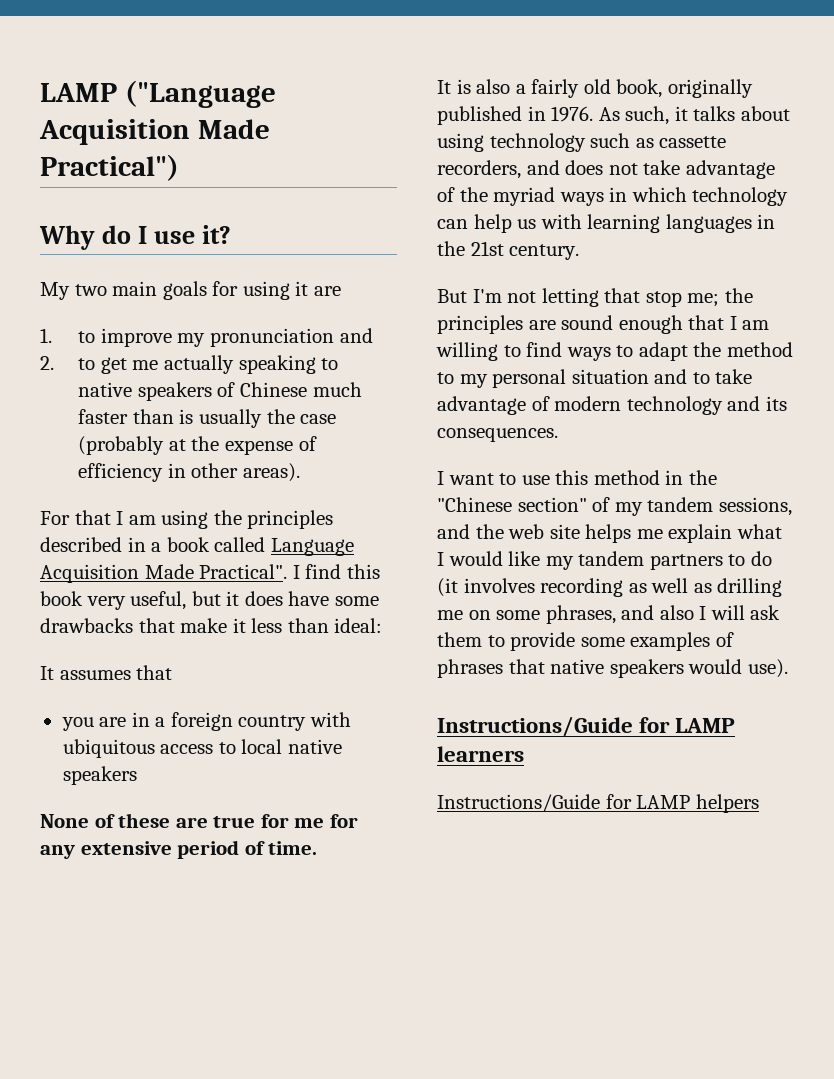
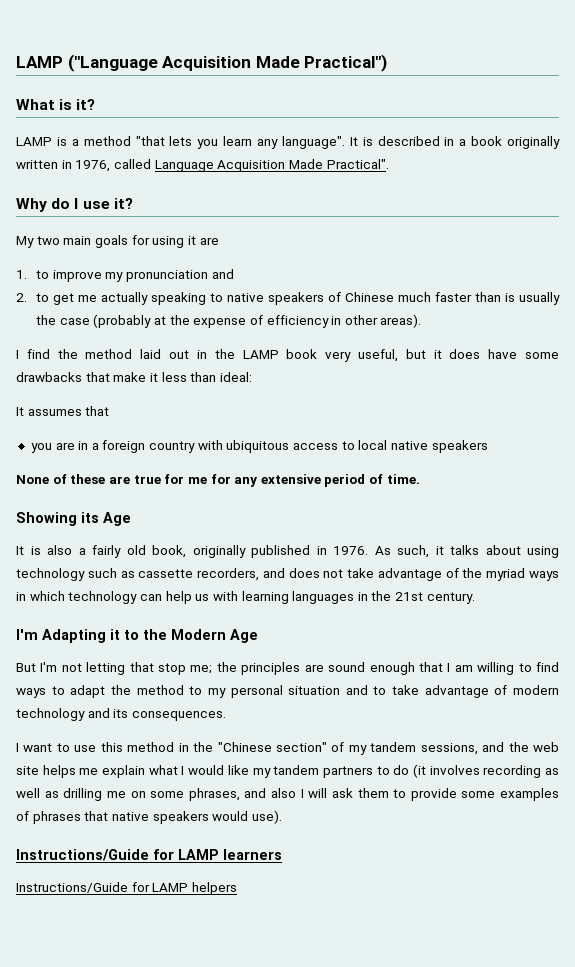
(179, 167) none -> [16,99,96,110] [16,136,560,149] [16,159,389,172] // What is it? // LAMP is a method "that lets you learn any language". It is described in a book originally written in 1976, called Language Acquisition Made Practical".
[40,510,334,529] [40,537,354,556] [40,564,380,583] For that I am using the principles described in a book called Language Acquisition Made Practical". I find this -> [16,349,279,359] I find the method laid out in the LAMP
(318, 848) none -> [16,512,131,526] // Showing its Age
(580, 252) none -> [16,629,258,643] // I'm Adapting it to the Modern Age

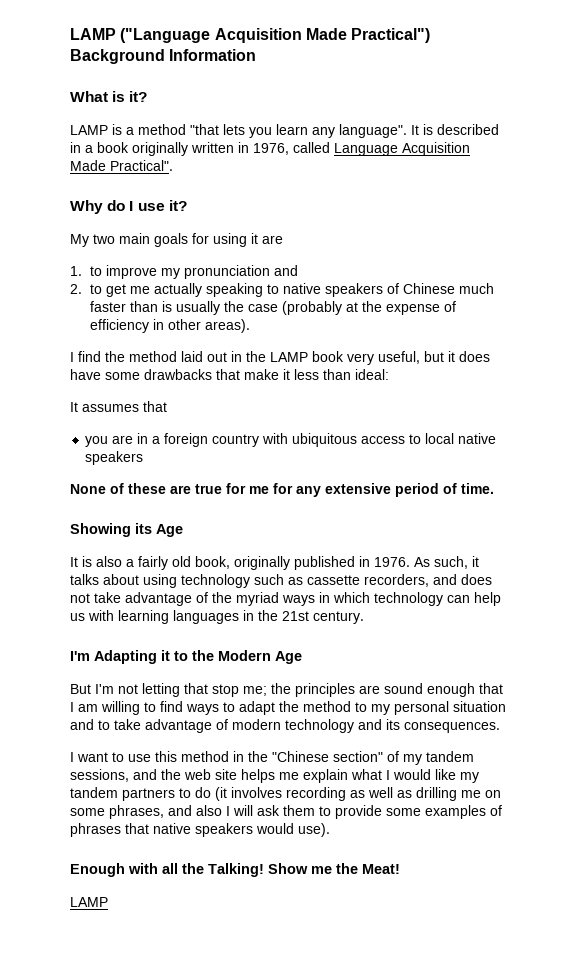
(388, 63) none -> [70,49,257,64] Background Information
[16,849,282,861] [16,882,237,895] Instructions/Guide for LAMP learners // Instructions/Guide for LAMP helpers -> [70,863,400,877] [70,897,108,907] Enough with all the Talking! Show me the Meat! // LAMP

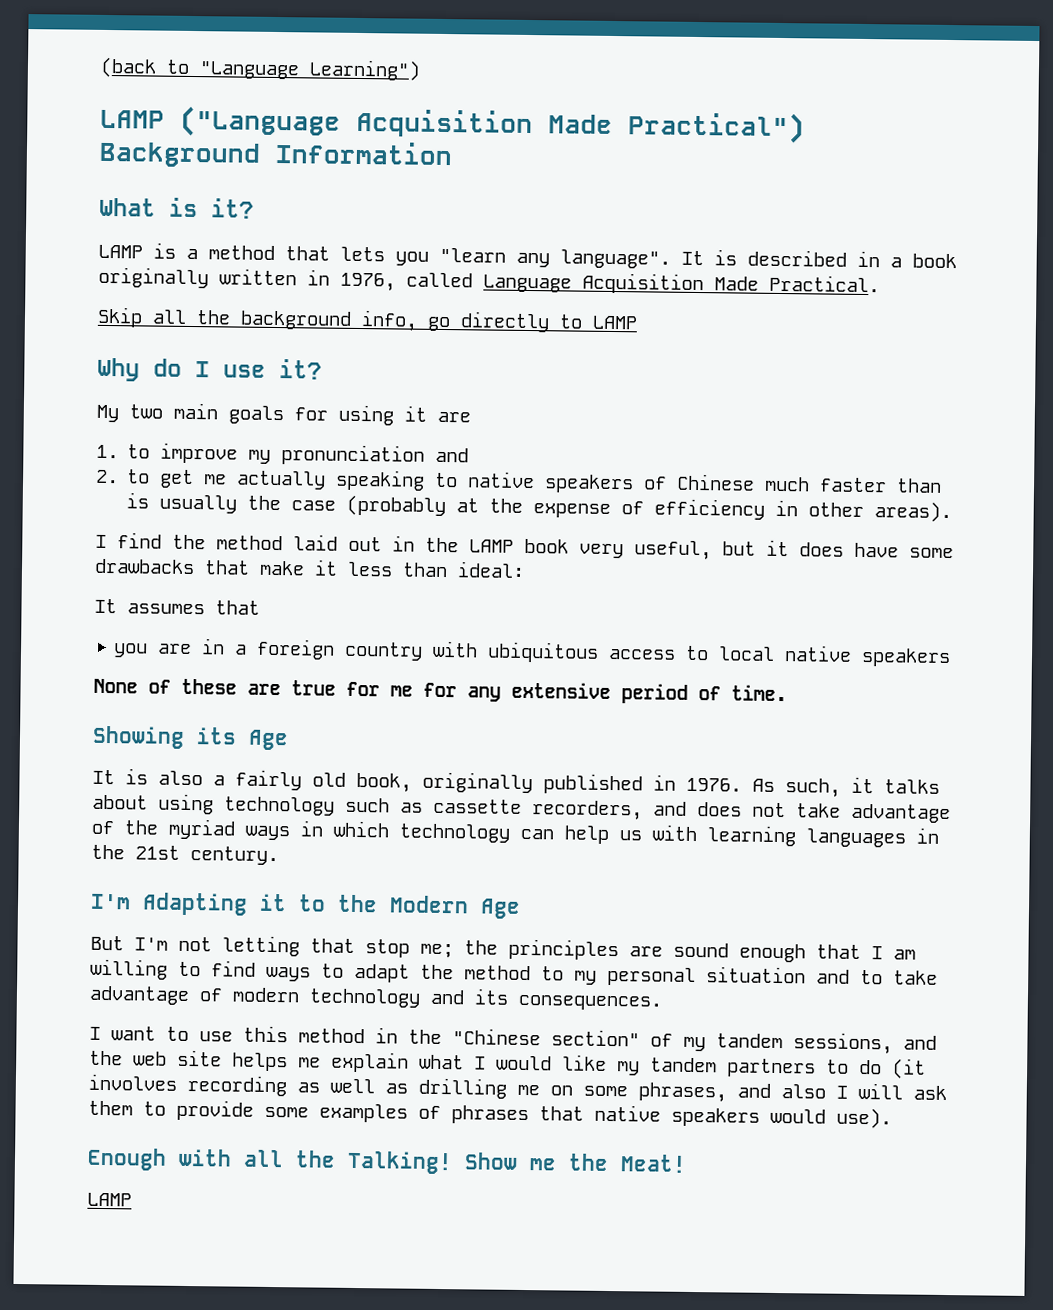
(70, 34) none -> [100,56,421,81] (back to "Language Learning") //
[190,124,219,135] "that -> [285,246,330,261] that
[276,124,308,135] learn -> [439,247,506,263] "learn
[110,160,173,171] Practical". -> [769,274,880,293] [97,306,638,333] Practical. // Skip all the background info, go directly to LAMP

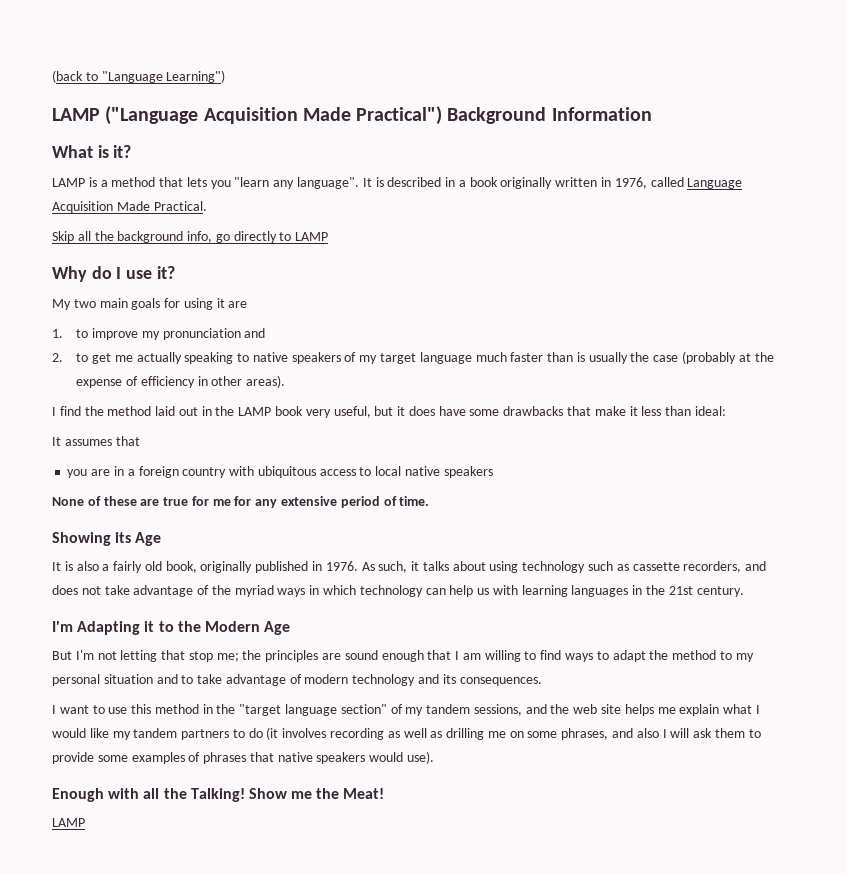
[676,473,756,491] Chinese -> [359,352,472,364] my target language
[452,1028,541,1046] "Chinese -> [239,704,338,716] "target language

